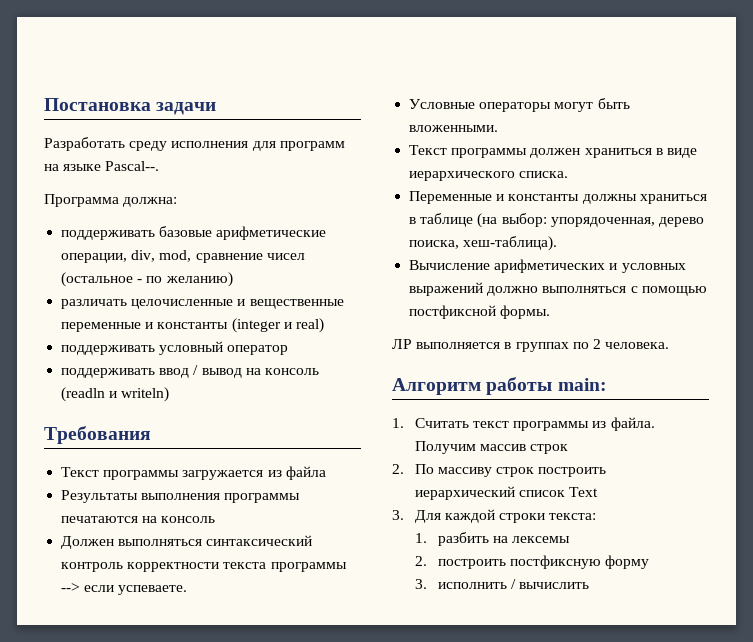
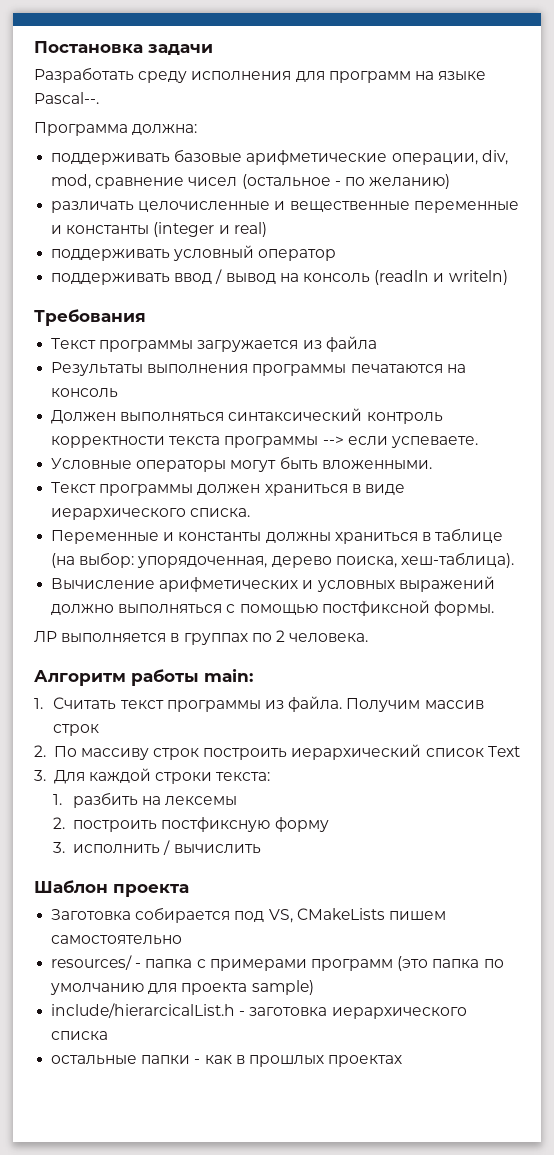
(589, 585) none -> [34,880,189,897] [51,907,446,923] [51,935,183,945] [51,955,504,971] [50,980,314,995] [51,1003,467,1019] [51,1031,109,1040] [51,1055,403,1067] // Шаблон проекта // Заготовка собирается под VS, CMakeLists пишем самостоятельно // resources/ - папка с примерами программ (это папка по умолчанию для проекта sample) // include/hierarcicalList.h - заготовка иерархического списка // остальные папки - как в прошлых проектах

